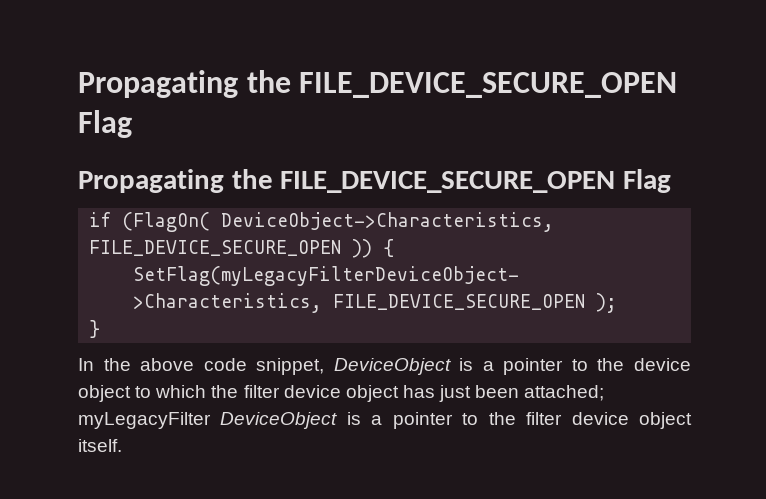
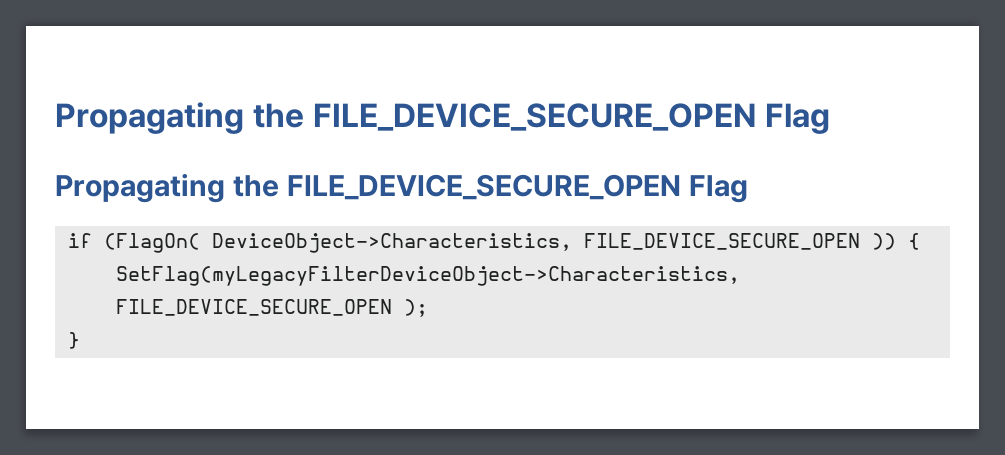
[78,358,691,375] [78,385,605,402] [78,412,693,429] [78,439,122,452] // In the above code snippet, DeviceObject is a pointer to the device object to which the filter device object has just been attached; myLegacyFilter DeviceObject is a pointer to the filter device object itself. -> (80, 340) none

